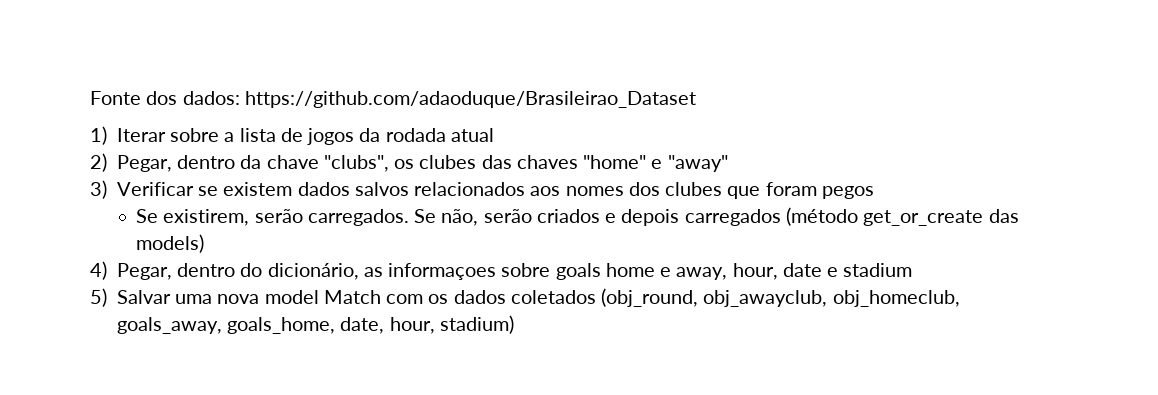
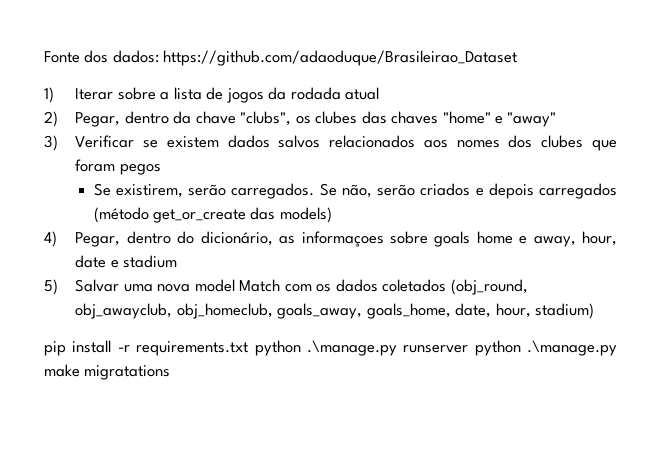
(514, 324) none -> [44,340,617,356] [44,364,171,380] // pip install -r requirements.txt python .\manage.py runserver python .\manage.py make migratations

